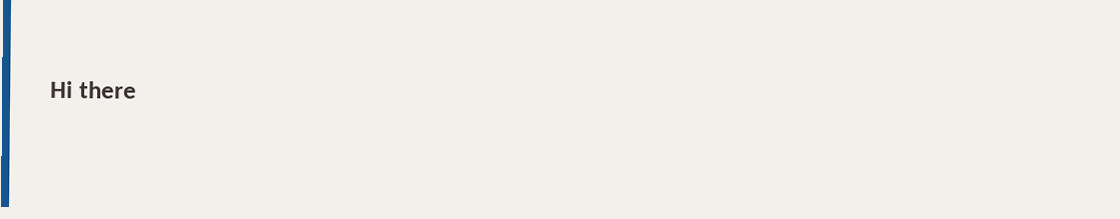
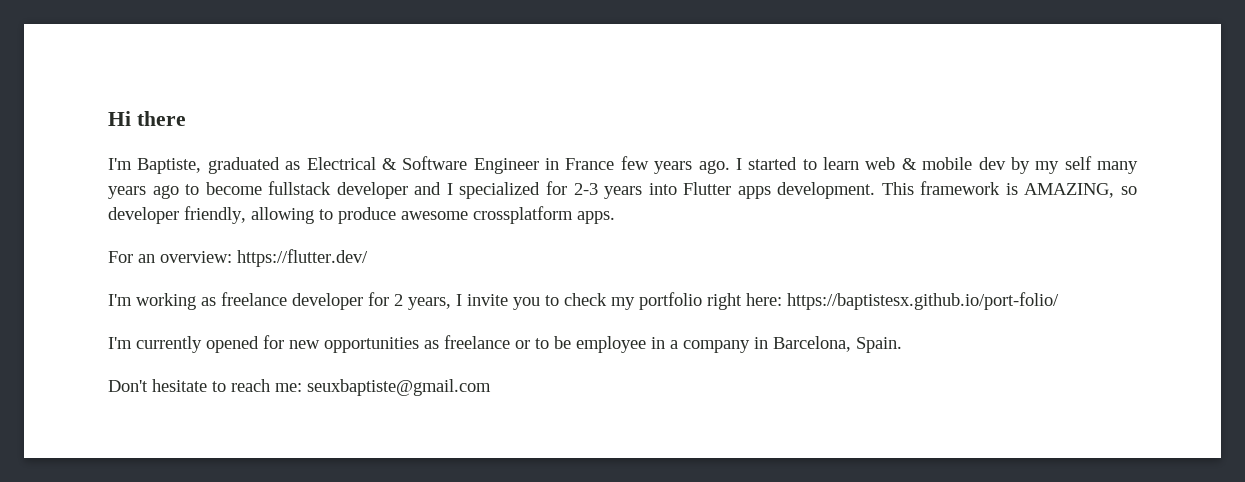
(137, 90) none -> [108,156,1138,174] [108,181,1137,199] [108,206,615,224] [108,249,368,267] [108,292,1059,310] [108,335,902,353] [108,379,491,396] // I'm Baptiste, graduated as Electrical & Software Engineer in France few years ago. I started to learn web & mobile dev by my self many years ago to become fullstack developer and I specialized for 2-3 years into Flutter apps development. This framework is AMAZING, so developer friendly, allowing to produce awesome crossplatform apps. // For an overview: https://flutter.dev/ // I'm working as freelance developer for 2 years, I invite you to check my portfolio right here: https://baptistesx.github.io/port-folio/ // I'm currently opened for new opportunities as freelance or to be employee in a company in Barcelona, Spain. // Don't hesitate to reach me: seuxbaptiste@gmail.com

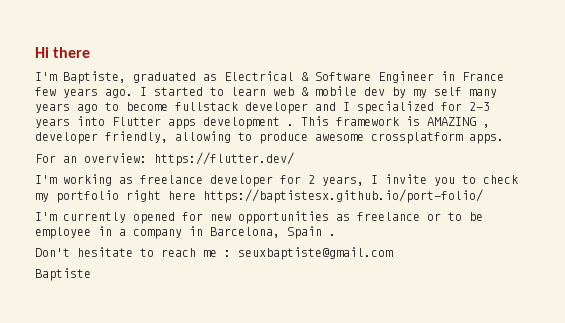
[777,182,876,199] development. -> [203,117,294,129] development .
[1024,183,1137,198] AMAZING, so -> [427,117,490,128] AMAZING ,
[746,293,782,306] here: -> [168,191,196,200] here
[856,337,902,353] Spain. -> [287,226,336,239] Spain .
[275,383,302,392] me: -> [203,250,231,257] me :
(491, 387) none -> [35,268,91,281] // Baptiste

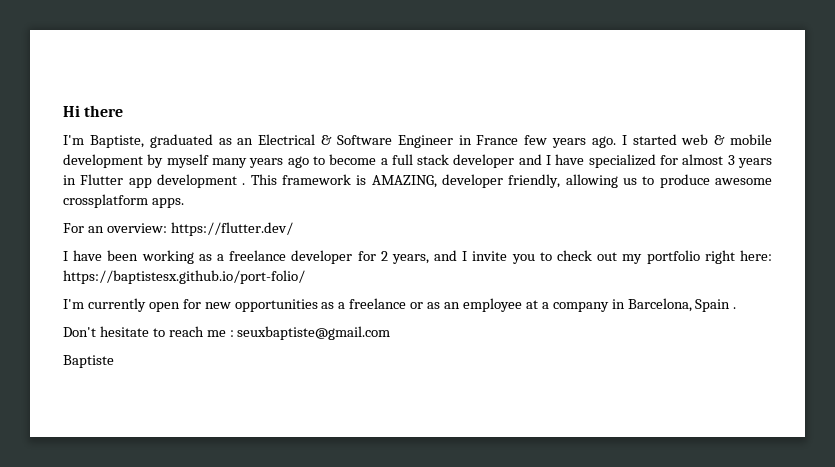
(217, 77) none -> [237,138,254,145] an
[210,87,266,96] to learn -> (677, 139) none
[364,87,462,98] dev by my self -> [63,154,209,168] development by myself
[175,102,238,111] fullstack -> [380,154,450,165] a full stack
(350, 106) none -> [555,154,585,165] have
[469,102,490,111] [35,116,196,129] 2-3 years into Flutter apps -> [682,154,772,168] [63,174,152,188] almost 3 years in Flutter app
[427,117,490,128] AMAZING , -> [371,175,437,188] AMAZING,
(231, 137) none -> [622,178,637,185] us
[35,175,57,184] I'm -> [63,250,139,261] I have been
(133, 180) none -> [216,254,224,261] a
(364, 181) none -> [434,250,458,261] and
(518, 179) none -> [597,252,618,261] out
[168,191,196,200] here -> [739,250,772,261] here:
[133,212,175,224] opened -> [148,302,180,312] open
(350, 217) none -> [338,302,346,309] a
[448,212,483,221] [35,226,112,239] to be employee in -> [427,298,538,312] as an employee at

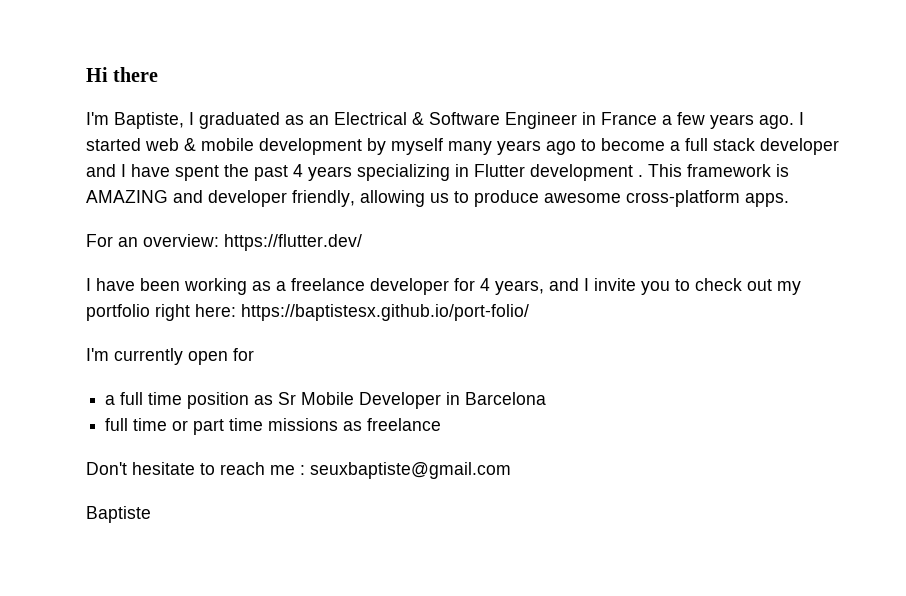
(144, 141) none -> [189,112,194,125] I
(519, 140) none -> [662,115,672,125] a
[588,154,772,168] specialized for almost 3 years -> [175,164,450,181] spent the past 4 years specializing
[128,178,152,188] app -> (525, 170) none
[371,175,437,188] AMAZING, -> [86,190,203,203] AMAZING and
[63,194,148,208] crossplatform -> [626,190,740,207] cross-platform
[380,251,388,261] 2 -> [480,278,490,291] 4
[204,298,737,312] new opportunities as a freelance or as an employee at a company in Barcelona, Spain . -> [105,392,547,409] [105,418,442,435] // a full time position as Sr Mobile Developer in Barcelona // full time or part time missions as freelance

